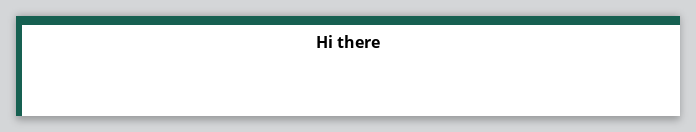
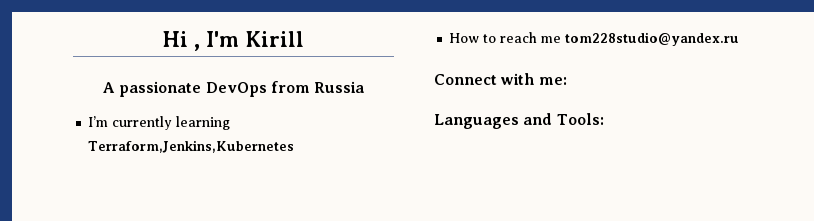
[337,35,381,48] there -> [194,31,304,51] [102,81,366,97] [88,116,231,130] [88,140,295,153] [449,32,740,46] [434,73,567,85] [434,113,604,129] , I'm Kirill // A passionate DevOps from Russia // I’m currently learning Terraform,Jenkins,Kubernetes // How to reach me tom228studio@yandex.ru // Connect with me: // Languages and Tools:

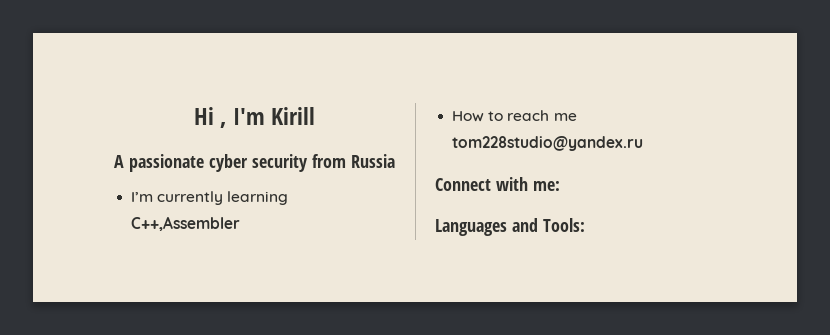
[205,82,267,97] DevOps -> [209,154,308,172] cyber security
[88,140,295,153] Terraform,Jenkins,Kubernetes -> [131,216,241,231] C++,Assembler

